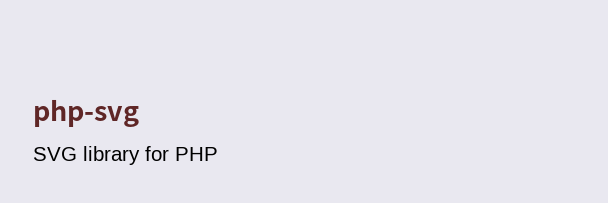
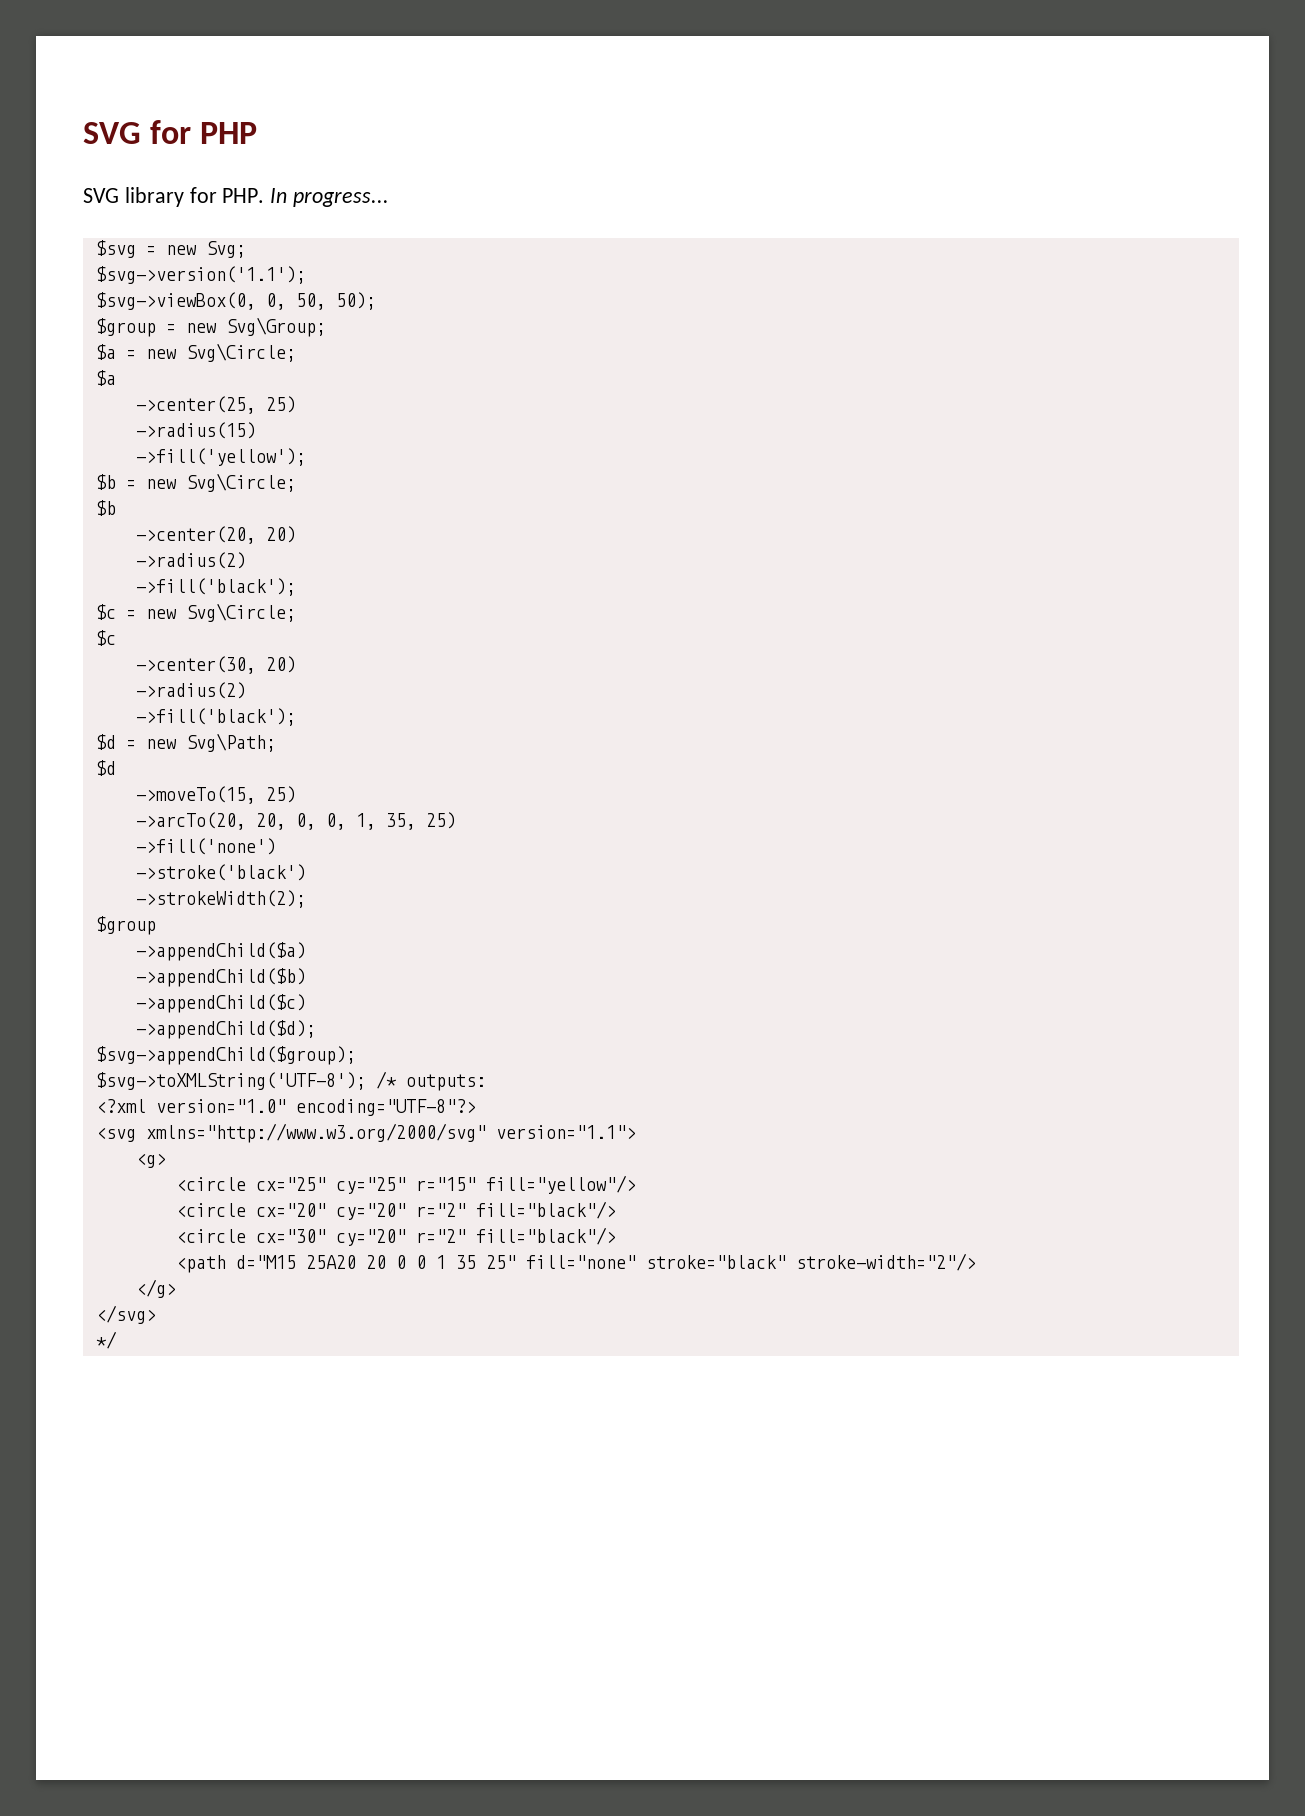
[33,99,139,127] php-svg -> [83,120,258,144] SVG for PHP
[175,147,218,161] PHP -> [222,188,390,207] [95,240,246,258] [95,266,306,284] [95,292,376,310] [95,317,326,337] [95,343,296,362] [95,370,116,386] [135,396,296,414] [135,422,256,439] [135,448,306,466] [95,473,296,492] [95,500,116,516] [135,526,296,544] [135,552,246,569] [135,578,296,596] [95,603,296,622] [95,630,116,646] [135,656,296,674] [135,682,246,699] [135,708,296,726] [95,733,276,752] [95,760,116,776] [135,786,296,804] [135,812,456,830] [135,838,276,855] [135,864,306,881] [135,890,306,908] [95,916,156,935] [135,942,306,961] [135,968,306,987] [135,994,306,1013] [135,1020,316,1039] [95,1046,356,1065] [95,1071,486,1091] [95,1099,476,1116] [95,1123,636,1143] [135,1153,166,1168] [175,1175,636,1194] [175,1201,616,1220] [175,1227,616,1246] [175,1253,976,1273] [135,1279,176,1298] [95,1305,156,1324] [95,1331,117,1349] PHP. In progress... // $svg = new Svg; // $svg->version('1.1'); // $svg->viewBox(0, 0, 50, 50); // $group = new Svg\Group; // $a = new Svg\Circle; // $a // ->center(25, 25) // ->radius(15) // ->fill('yellow'); // $b = new Svg\Circle; // $b // ->center(20, 20) // ->radius(2) // ->fill('black'); // $c = new Svg\Circle; // $c // ->center(30, 20) // ->radius(2) // ->fill('black'); // $d = new Svg\Path; // $d // ->moveTo(15, 25) // ->arcTo(20, 20, 0, 0, 1, 35, 25) // ->fill('none') // ->stroke('black') // ->strokeWidth(2); // $group // ->appendChild($a) // ->appendChild($b) // ->appendChild($c) // ->appendChild($d); // $svg->appendChild($group); // $svg->toXMLString('UTF-8'); /* outputs: // <?xml version="1.0" encoding="UTF-8"?> // <svg xmlns="http://www.w3.org/2000/svg" version="1.1"> // <g> // <circle cx="25" cy="25" r="15" fill="yellow"/> // <circle cx="20" cy="20" r="2" fill="black"/> // <circle cx="30" cy="20" r="2" fill="black"/> // <path d="M15 25A20 20 0 0 1 35 25" fill="none" stroke="black" stroke-width="2"/> // </g> // </svg> // */

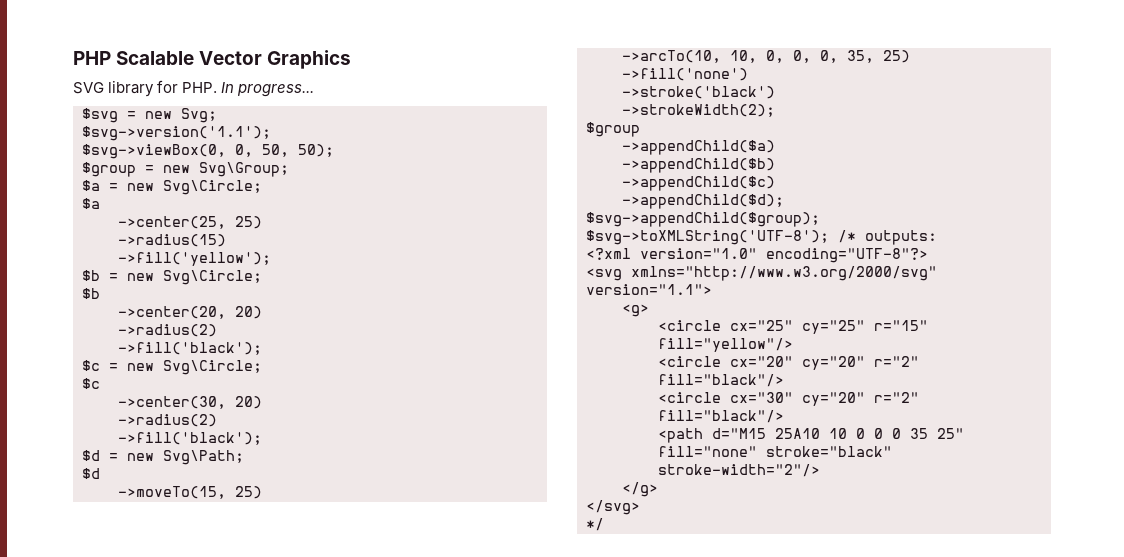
[83,120,192,144] SVG for -> (73, 58) none
(258, 133) none -> [116,50,352,69] Scalable Vector Graphics
[135,812,376,830] ->arcTo(20, 20, 0, 0, 1, -> [622,50,838,63] ->arcTo(10, 10, 0, 0, 0,
[305,1255,446,1269] 25A20 20 0 0 1 -> [775,428,901,439] 25A10 10 0 0 0

